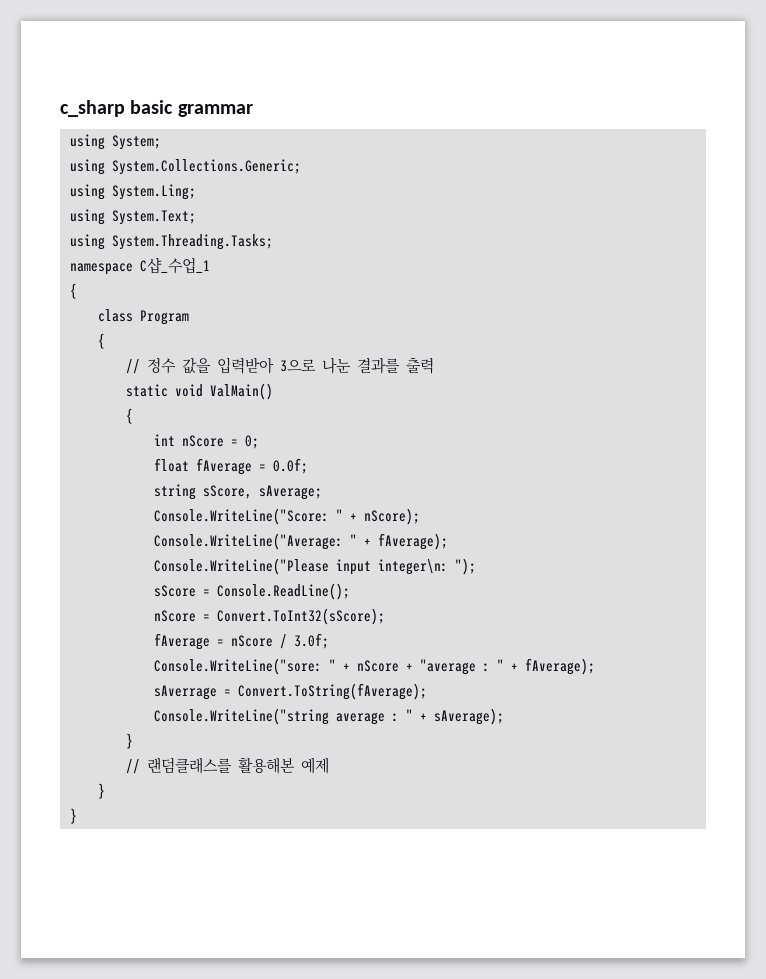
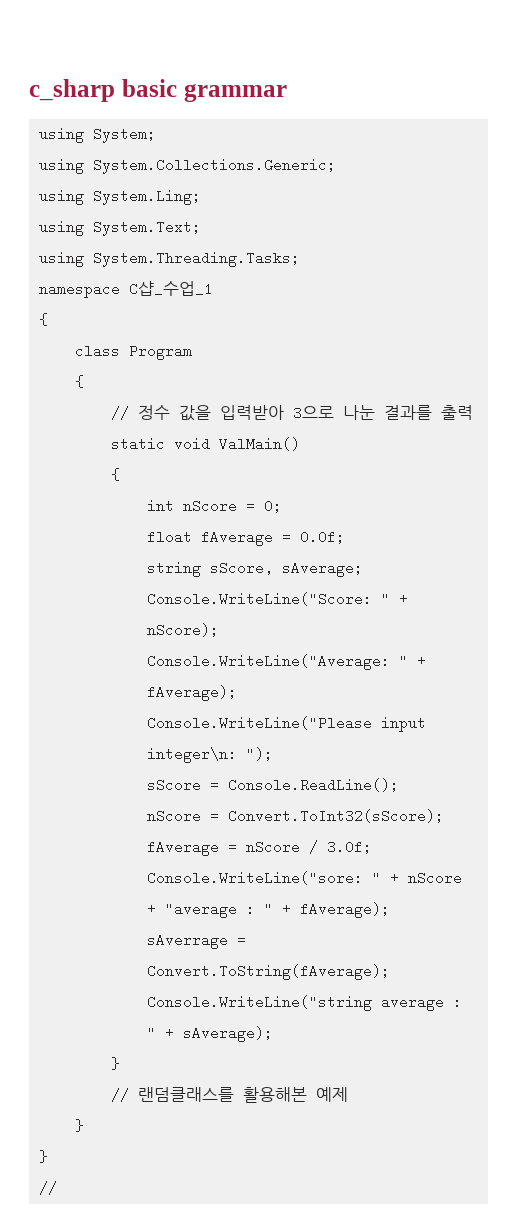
(77, 816) none -> [38,1181,57,1195] // //

